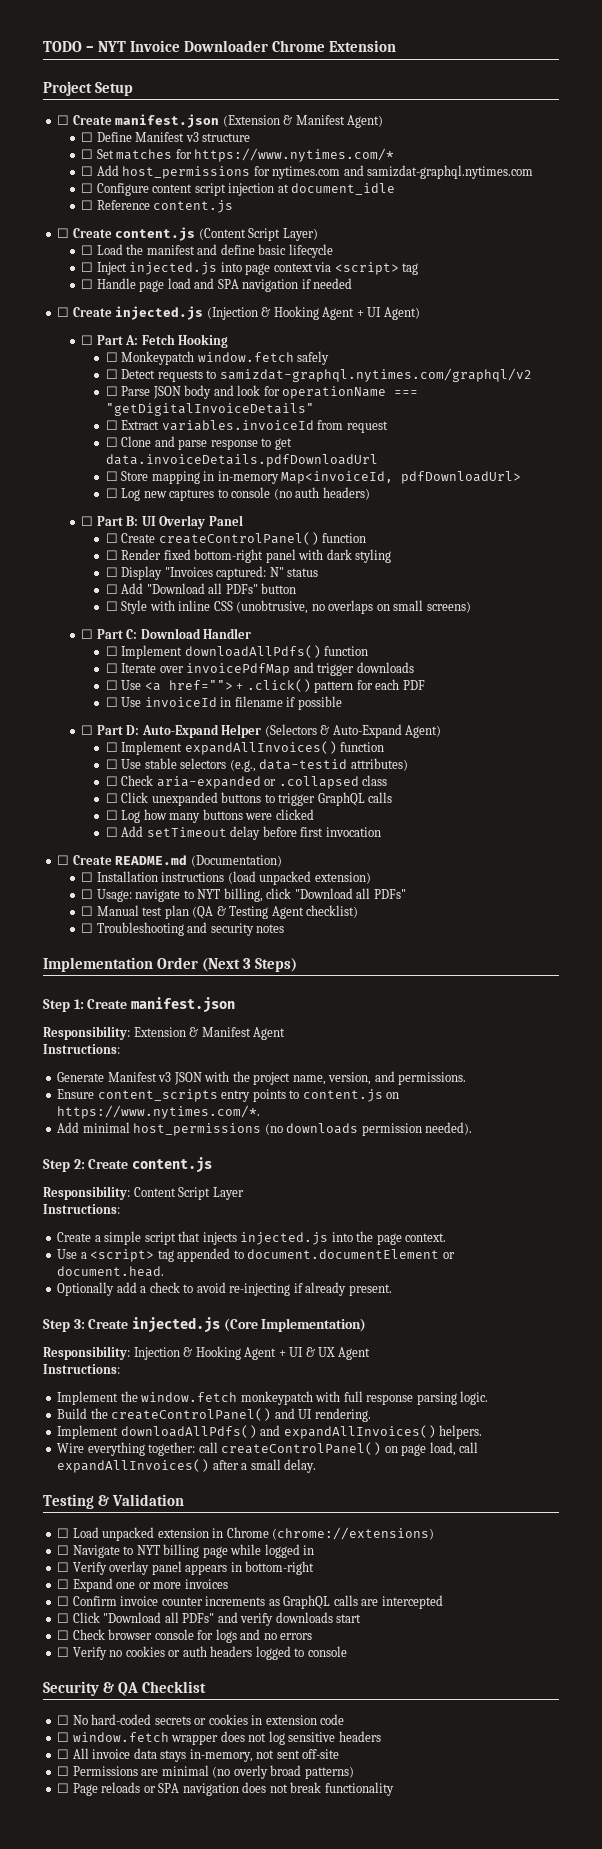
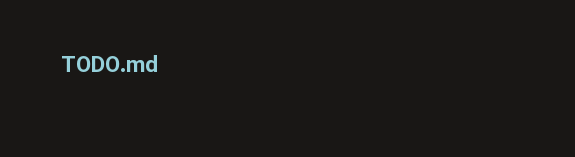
[43,40,397,52] [43,81,133,96] [57,114,384,128] [81,132,251,142] [81,148,395,162] [81,165,534,179] [81,183,396,196] [81,200,234,213] [57,227,318,241] [81,244,333,258] [81,262,419,275] [81,278,353,292] [57,306,420,320] [81,334,229,348] [105,351,330,365] [105,368,532,382] [105,385,419,399] [105,403,314,416] [105,420,388,433] [105,436,292,450] [105,454,378,467] [105,471,522,484] [105,487,370,501] [81,515,243,529] [105,532,367,545] [105,549,392,563] [105,566,319,580] [105,583,297,594] [105,600,471,614] [81,628,252,639] [105,645,369,659] [105,662,414,676] [105,679,425,693] [105,696,342,710] [81,724,442,738] [105,741,385,755] [105,758,408,772] [105,775,388,789] [105,792,393,806] [105,809,314,823] [105,826,381,840] [57,855,282,867] [81,871,371,885] [81,888,406,902] [81,905,359,919] [81,922,285,936] [43,957,297,972] [43,997,235,1013] [43,1026,286,1040] [43,1044,120,1054] [57,1071,467,1085] [57,1089,400,1102] [57,1105,261,1119] [57,1122,473,1136] [43,1157,212,1173] [43,1186,244,1200] [43,1204,120,1214] [57,1231,447,1245] [57,1248,455,1262] [57,1266,165,1277] [57,1282,392,1296] [43,1317,367,1333] [43,1346,370,1360] [43,1364,120,1374] [57,1391,489,1405] [57,1408,371,1422] [57,1425,483,1439] [57,1442,479,1456] [57,1459,317,1473] [43,1494,184,1509] [57,1527,435,1541] [57,1544,315,1558] [57,1561,315,1575] [57,1578,228,1592] [57,1595,443,1609] [57,1612,362,1626] [57,1629,313,1643] [57,1646,347,1660] [43,1681,206,1696] [57,1714,345,1725] [57,1731,381,1745] [57,1748,340,1762] [57,1765,354,1779] [57,1782,394,1796] TODO – NYT Invoice Downloader Chrome Extension // Project Setup // ☐ Create manifest.json (Extension & Manifest Agent) // ☐ Define Manifest v3 structure // ☐ Set matches for https://www.nytimes.com/* // ☐ Add host_permissions for nytimes.com and samizdat-graphql.nytimes.com // ☐ Configure content script injection at document_idle // ☐ Reference content.js // ☐ Create content.js (Content Script Layer) // ☐ Load the manifest and define basic lifecycle // ☐ Inject injected.js into page context via <script> tag // ☐ Handle page load and SPA navigation if needed // ☐ Create injected.js (Injection & Hooking Agent + UI Agent) // ☐ Part A: Fetch Hooking // ☐ Monkeypatch window.fetch safely // ☐ Detect requests to samizdat-graphql.nytimes.com/graphql/v2 // ☐ Parse JSON body and look for operationName === "getDigitalInvoiceDetails" // ☐ Extract variables.invoiceId from request // ☐ Clone and parse response to get data.invoiceDetails.pdfDownloadUrl // ☐ Store mapping in in-memory Map<invoiceId, pdfDownloadUrl> // ☐ Log new captures to console (no auth headers) // ☐ Part B: UI Overlay Panel // ☐ Create createControlPanel() function // ☐ Render fixed bottom-right panel with dark styling // ☐ Display "Invoices captured: N" status // ☐ Add "Download all PDFs" button // ☐ Style with inline CSS (unobtrusive, no overlaps on small screens) // ☐ Part C: Download Handler // ☐ Implement downloadAllPdfs() function // ☐ Iterate over invoicePdfMap and trigger downloads // ☐ Use <a href=""> + .click() pattern for each PDF // ☐ Use invoiceId in filename if possible // ☐ Part D: Auto-Expand Helper (Selectors & Auto-Expand Agent) // ☐ Implement expandAllInvoices() function // ☐ Use stable selectors (e.g., data-testid attributes) // ☐ Check aria-expanded or .collapsed class // ☐ Click unexpanded buttons to trigger GraphQL calls // ☐ Log how many buttons were clicked // ☐ Add setTimeout delay before first invocation // ☐ Create README.md (Documentation) // ☐ Installation instructions (load unpacked extension) // ☐ Usage: navigate to NYT billing, click "Download all PDFs" // ☐ Manual test plan (QA & Testing Agent checklist) // ☐ Troubleshooting and security notes // Implementation Order (Next 3 Steps) // Step 1: Create manifest.json // Responsibility: Extension & Manifest Agent // Instructions: // Generate Manifest v3 JSON with the project name, version, and permissions. // Ensure content_scripts entry points to content.js on https://www.nytimes.com/*. // Add minimal host_permissions (no downloads permission needed). // Step 2: Create content.js // Responsibility: Content Script Layer // Instructions: // Create a simple script that injects injected.js into the page context. // Use a <script> tag appended to document.documentElement or document.head. // Optionally add a check to avoid re-injecting if already present. // Step 3: Create injected.js (Core Implementation) // Responsibility: Injection & Hooking Agent + UI & UX Agent // Instructions: // Implement the window.fetch monkeypatch with full response parsing logic. // Build the createControlPanel() and UI rendering. // Implement downloadAllPdfs() and expandAllInvoices() helpers. // Wire everything together: call createControlPanel() on page load, call expandAllInvoices() after a small delay. // Testing & Validation // ☐ Load unpacked extension in Chrome (chrome://extensions) // ☐ Navigate to NYT billing page while logged in // ☐ Verify overlay panel appears in bottom-right // ☐ Expand one or more invoices // ☐ Confirm invoice counter increments as GraphQL calls are intercepted // ☐ Click "Download all PDFs" and verify downloads start // ☐ Check browser console for logs and no errors // ☐ Verify no cookies or auth headers logged to console // Security & QA Checklist // ☐ No hard-coded secrets or cookies in extension code // ☐ window.fetch wrapper does not log sensitive headers // ☐ All invoice data stays in-memory, not sent off-site // ☐ Permissions are minimal (no overly broad patterns) // ☐ Page reloads or SPA navigation does not break functionality -> [61,55,158,72] TODO.md

